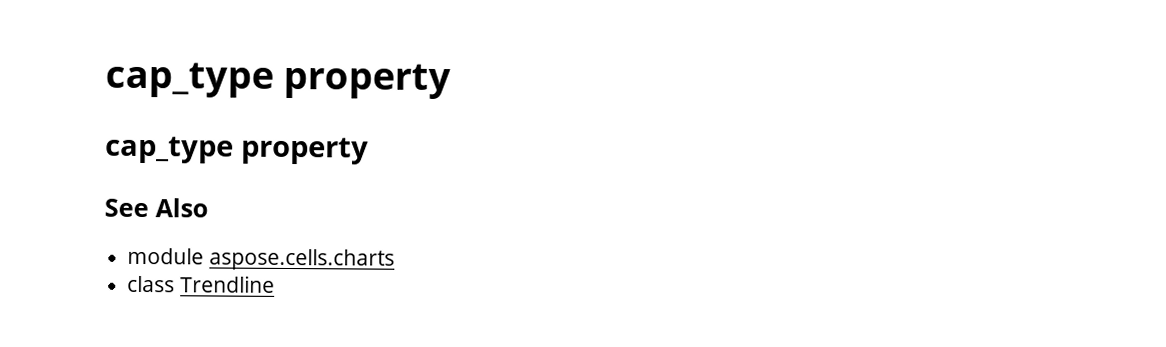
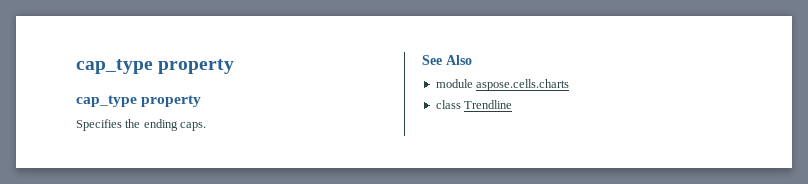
(369, 150) none -> [76,119,207,131] // Specifies the ending caps.

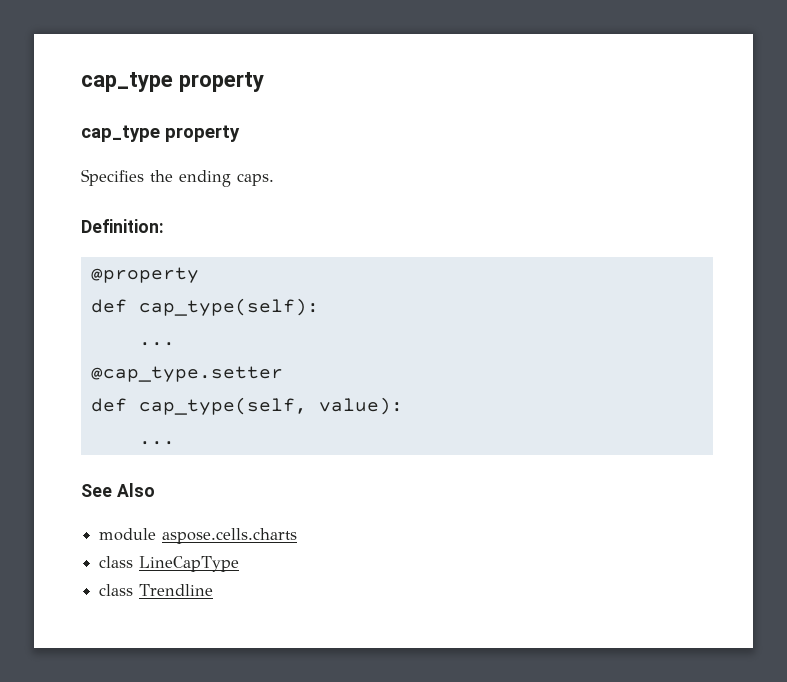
(207, 126) none -> [81,219,164,233] [90,267,199,283] [90,298,319,316] [138,342,175,346] [90,366,283,382] [90,397,403,415] [138,441,175,445] // Definition: // @property // def cap_type(self): // ... // @cap_type.setter // def cap_type(self, value): // ...
(570, 85) none -> [99,556,240,572] // class LineCapType

